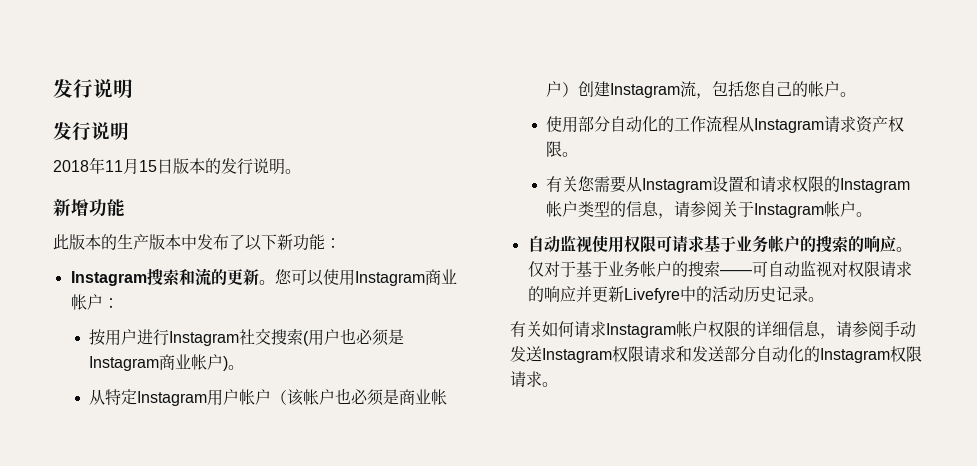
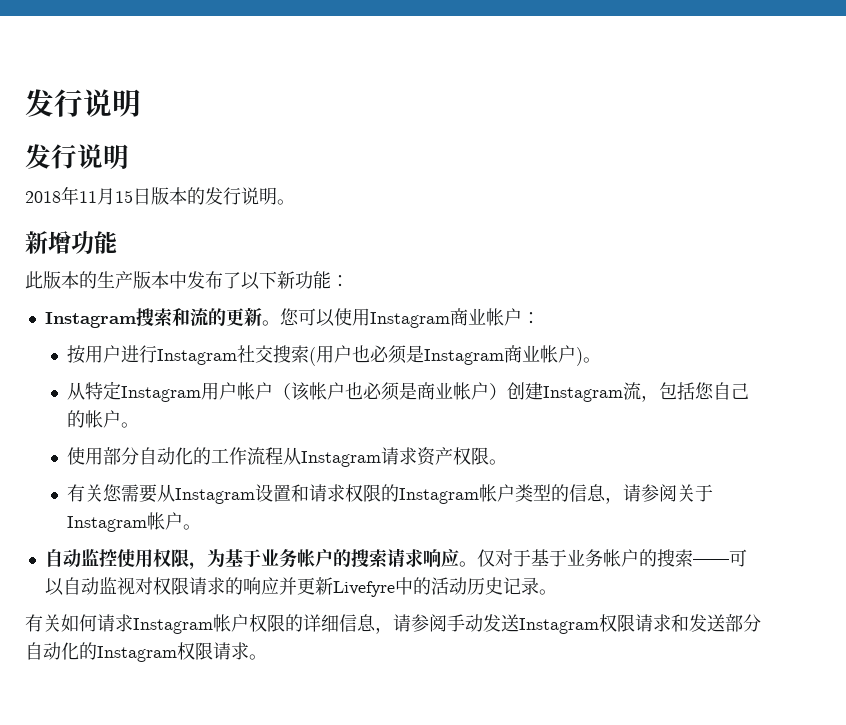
[575,236,592,252] 视 -> [98,549,117,567] 控
[655,235,864,253] 可请求基于业务帐户的搜索的 -> [188,548,423,570] ，为基于业务帐户的搜索请求
(768, 269) none -> [44,578,64,596] 以

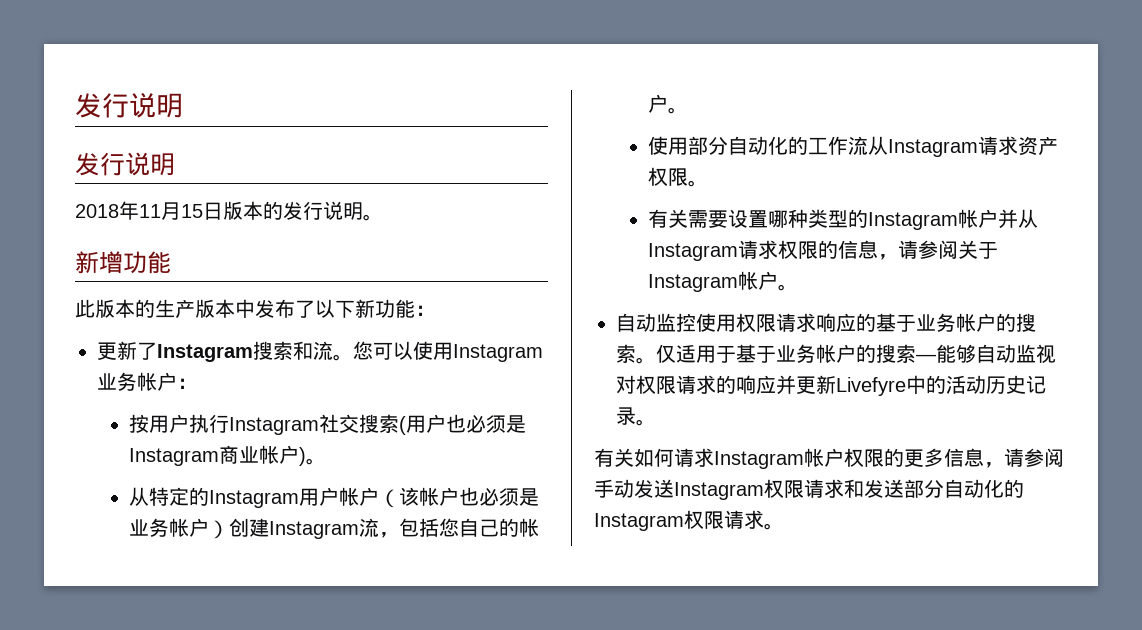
(349, 281) none -> [97,341,157,360] 更新了
[207,308,262,326] 的更新 -> (333, 350) none
[449,308,486,326] 商业 -> [97,372,137,391] 业务
[120,345,139,363] 进 -> [189,414,210,433] 执
(121, 390) none -> [189,487,210,506] 的
[416,382,453,400] 商业 -> [129,518,170,537] 业务
[264,447,283,465] 程 -> (869, 145) none
[102,484,551,504] 您需要从Instagram设置和请求权限的Instagram帐户类型 -> [688,209,1039,230] [648,240,819,261] 需要设置哪种类型的Instagram帐户并从Instagram请求权限
[188,548,513,570] ，为基于业务帐户的搜索请求响应。仅对 -> [776,313,1036,332] [616,344,716,364] 请求响应的基于业务帐户的搜索。仅适用
[692,549,747,567] [44,578,64,596] ——可以 -> [916,344,976,363] —能够
[303,614,339,632] 详细 -> [904,448,944,467] 更多

